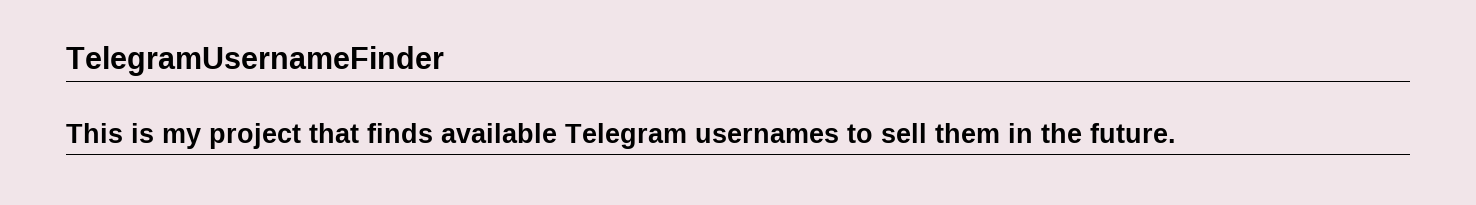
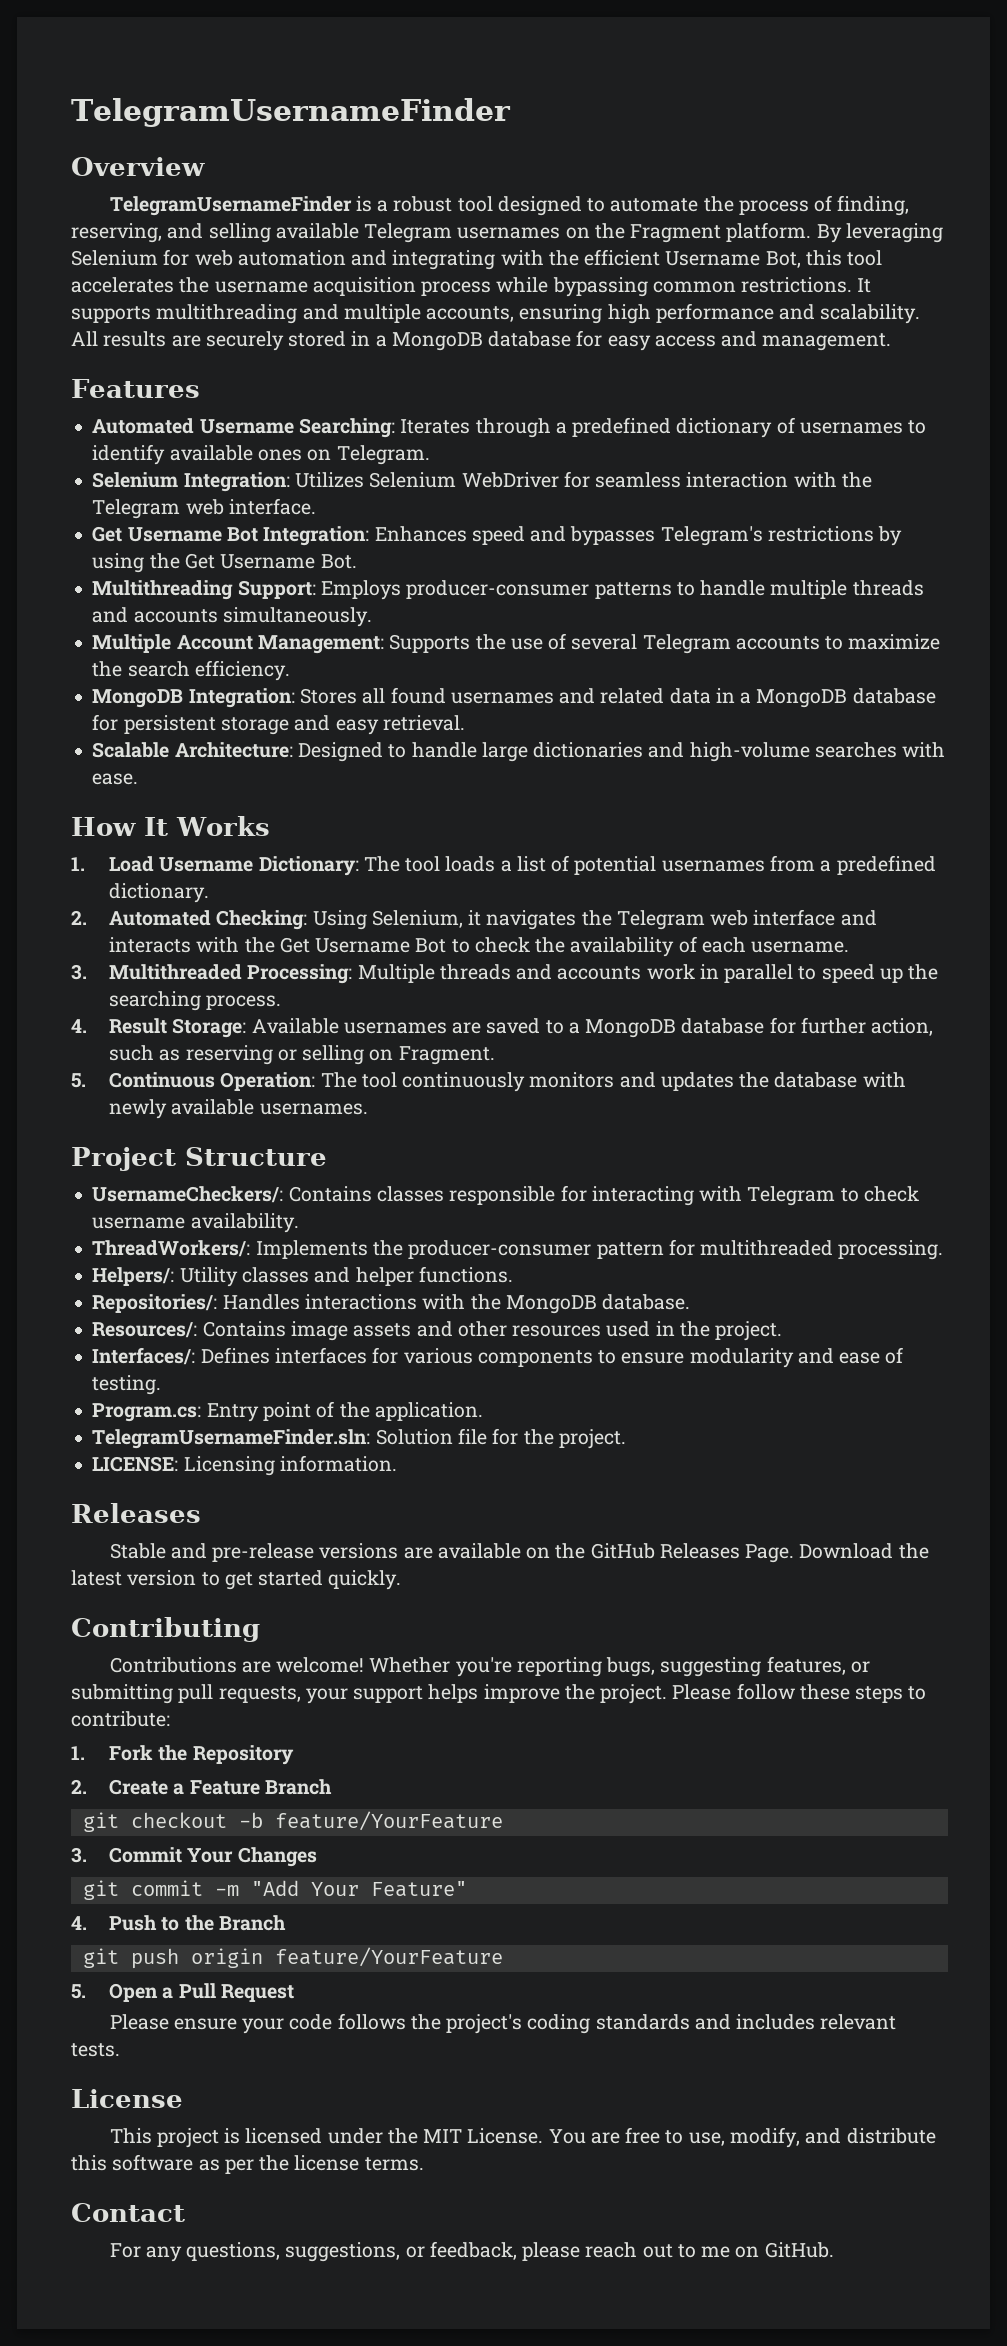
[66,123,1176,149] This is my project that finds available Telegram usernames to sell them in the future. -> [71,157,205,176] [109,195,910,216] [71,222,943,243] [71,249,883,270] [71,277,872,297] [71,303,921,324] [71,330,892,351] [71,379,200,398] [92,417,927,438] [92,444,430,465] [92,471,872,492] [92,498,316,519] [92,526,903,546] [92,553,357,573] [92,580,924,600] [92,607,372,627] [92,633,941,654] [92,660,290,681] [92,687,936,708] [92,714,465,735] [92,742,946,762] [92,773,139,785] [71,816,270,836] [71,855,936,876] [109,883,210,903] [71,909,877,930] [109,936,850,957] [71,964,939,984] [109,991,282,1011] [71,1017,934,1038] [109,1045,495,1065] [71,1072,906,1092] [109,1099,368,1119] [71,1147,327,1171] [92,1185,919,1206] [92,1213,299,1233] [92,1239,944,1260] [92,1266,513,1287] [92,1294,691,1314] [92,1321,783,1341] [92,1347,904,1368] [92,1375,162,1395] [92,1401,483,1422] [92,1428,626,1449] [92,1455,397,1476] [71,1503,201,1523] [109,1543,929,1563] [71,1570,402,1590] [71,1617,260,1642] [109,1656,870,1677] [71,1683,927,1704] [71,1711,170,1727] [71,1745,294,1765] [71,1779,332,1795] [82,1811,503,1832] [71,1847,317,1867] [82,1880,467,1900] [71,1915,286,1931] [82,1947,503,1969] [71,1983,294,2002] [109,2013,897,2034] [71,2043,120,2057] [71,2089,183,2108] [109,2127,936,2148] [71,2154,424,2174] [71,2203,185,2222] [109,2241,834,2262] Overview // TelegramUsernameFinder is a robust tool designed to automate the process of finding, reserving, and selling available Telegram usernames on the Fragment platform. By leveraging Selenium for web automation and integrating with the efficient Username Bot, this tool accelerates the username acquisition process while bypassing common restrictions. It supports multithreading and multiple accounts, ensuring high performance and scalability. All results are securely stored in a MongoDB database for easy access and management. // Features // Automated Username Searching: Iterates through a predefined dictionary of usernames to identify available ones on Telegram. // Selenium Integration: Utilizes Selenium WebDriver for seamless interaction with the Telegram web interface. // Get Username Bot Integration: Enhances speed and bypasses Telegram's restrictions by using the Get Username Bot. // Multithreading Support: Employs producer-consumer patterns to handle multiple threads and accounts simultaneously. // Multiple Account Management: Supports the use of several Telegram accounts to maximize the search efficiency. // MongoDB Integration: Stores all found usernames and related data in a MongoDB database for persistent storage and easy retrieval. // Scalable Architecture: Designed to handle large dictionaries and high-volume searches with ease. // How It Works // 1. Load Username Dictionary: The tool loads a list of potential usernames from a predefined dictionary. // 2. Automated Checking: Using Selenium, it navigates the Telegram web interface and interacts with the Get Username Bot to check the availability of each username. // 3. Multithreaded Processing: Multiple threads and accounts work in parallel to speed up the searching process. // 4. Result Storage: Available usernames are saved to a MongoDB database for further action, such as reserving or selling on Fragment. // 5. Continuous Operation: The tool continuously monitors and updates the database with newly available usernames. // Project Structure // UsernameCheckers/: Contains classes responsible for interacting with Telegram to check username availability. // ThreadWorkers/: Implements the producer-consumer pattern for multithreaded processing. // Helpers/: Utility classes and helper functions. // Repositories/: Handles interactions with the MongoDB database. // Resources/: Contains image assets and other resources used in the project. // Interfaces/: Defines interfaces for various components to ensure modularity and ease of testing. // Program.cs: Entry point of the application. // TelegramUsernameFinder.sln: Solution file for the project. // LICENSE: Licensing information. // Releases // Stable and pre-release versions are available on the GitHub Releases Page. Download the latest version to get started quickly. // Contributing // Contributions are welcome! Whether you're reporting bugs, suggesting features, or submitting pull requests, your support helps improve the project. Please follow these steps to contribute: // 1. Fork the Repository // 2. Create a Feature Branch // git checkout -b feature/YourFeature // 3. Commit Your Changes // git commit -m "Add Your Feature" // 4. Push to the Branch // git push origin feature/YourFeature // 5. Open a Pull Request // Please ensure your code follows the project's coding standards and includes relevant tests. // License // This project is licensed under the MIT License. You are free to use, modify, and distribute this software as per the license terms. // Contact // For any questions, suggestions, or feedback, please reach out to me on GitHub.

